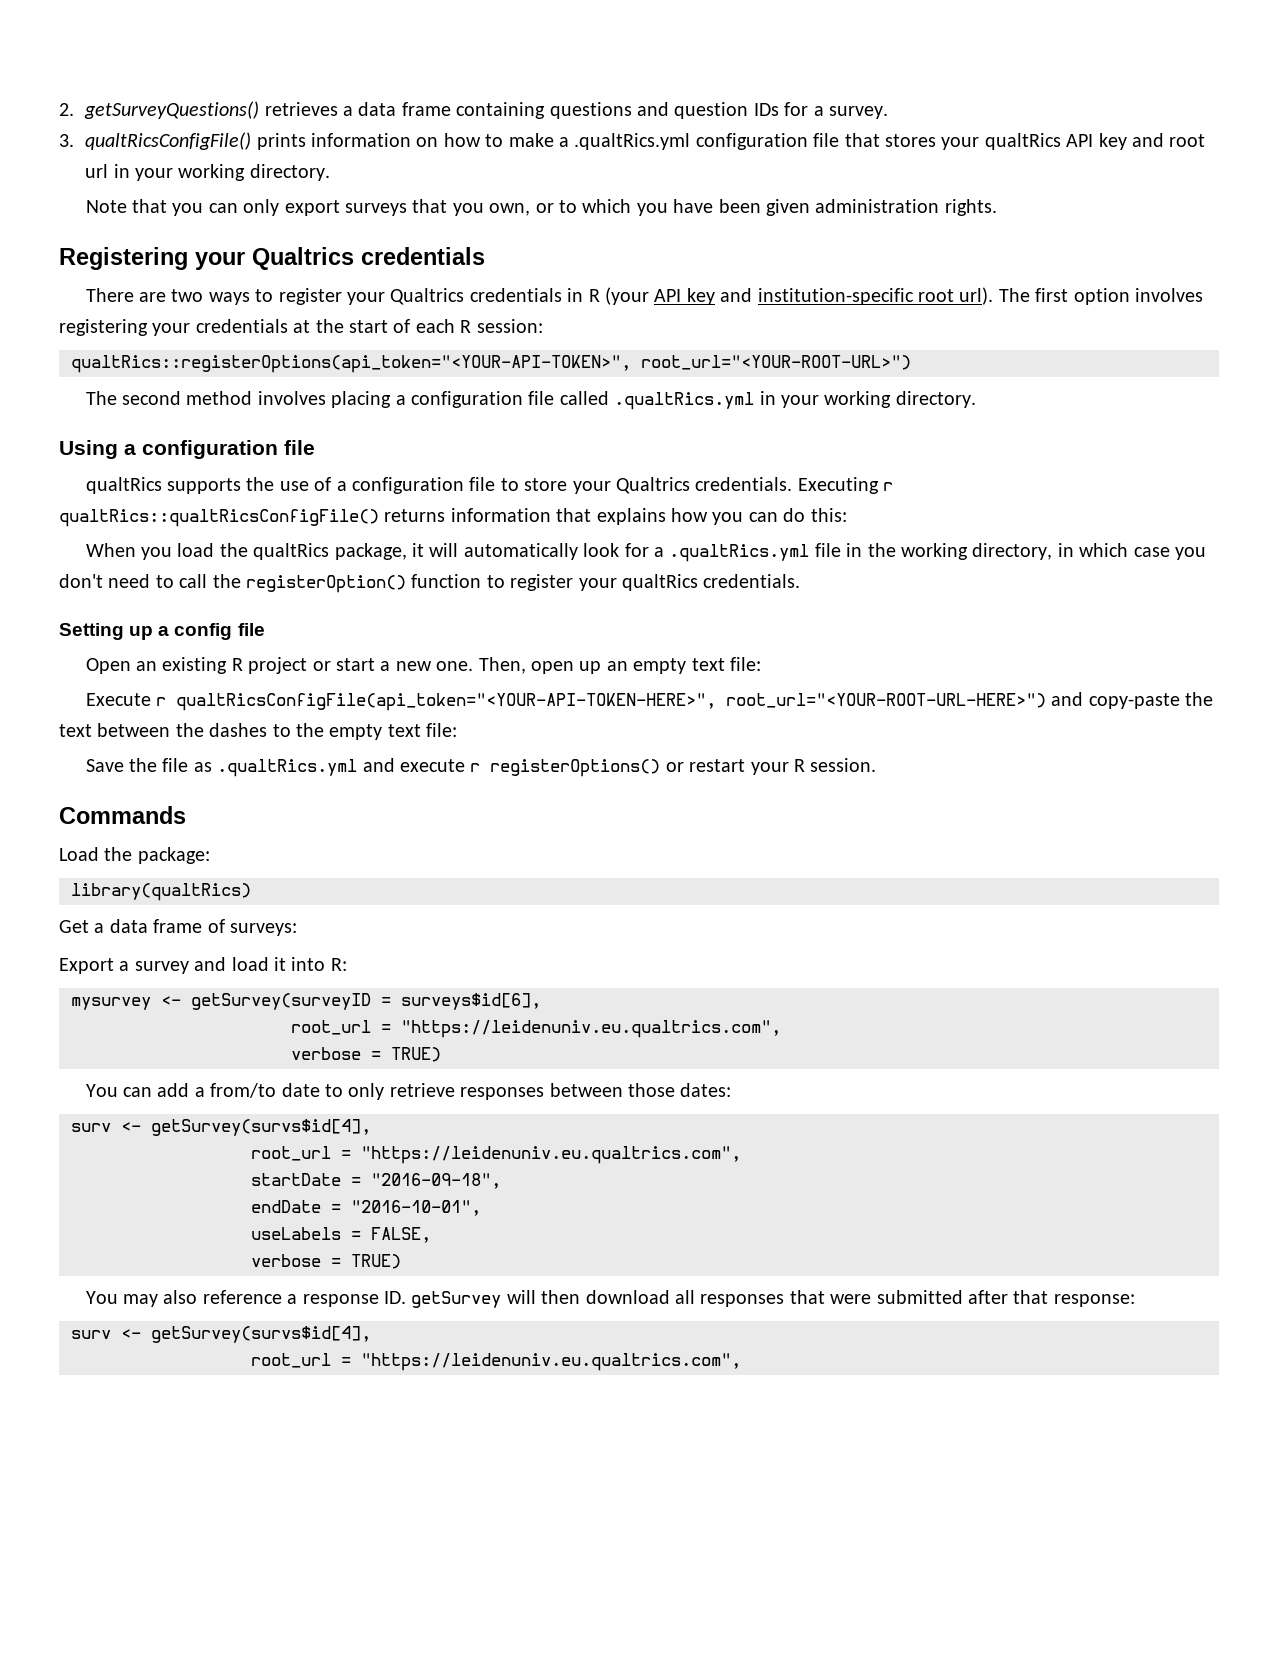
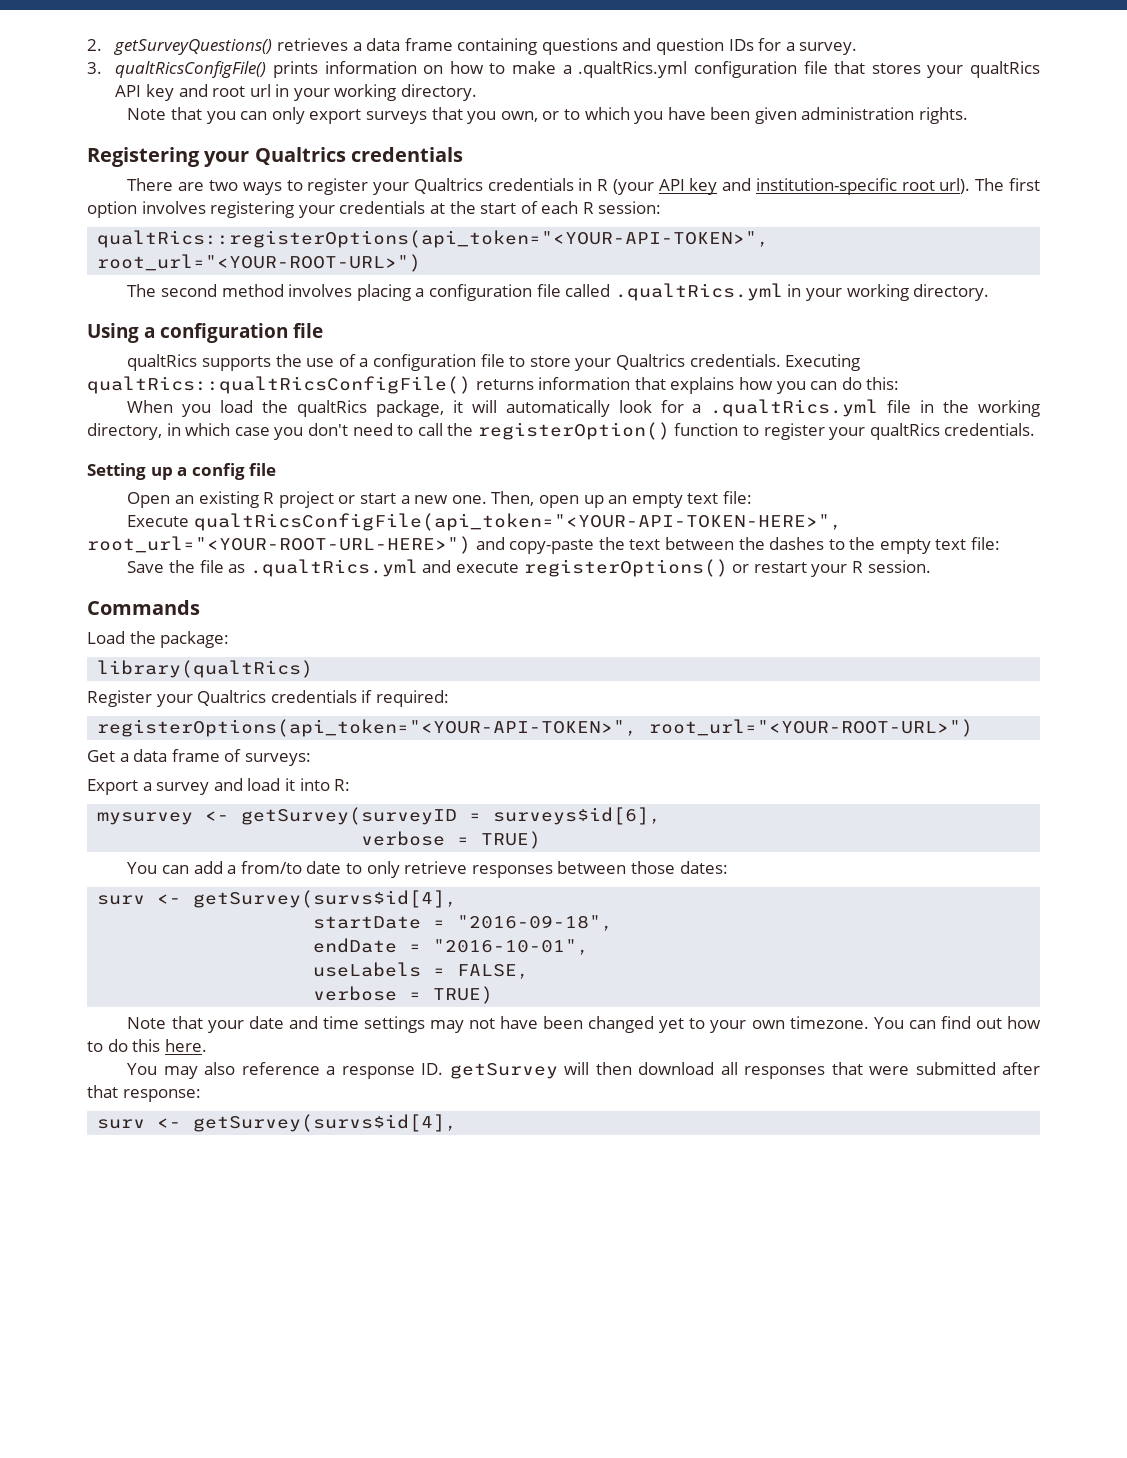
[883,482,894,491] r -> (861, 362) none
[155,697,166,706] r -> (190, 521) none
[470,763,481,772] r -> (519, 567) none
(251, 892) none -> [87,690,449,707] [97,719,974,737] // Register your Qualtrics credentials if required: // registerOptions(api_token="<YOUR-API-TOKEN>", root_url="<YOUR-ROOT-URL>")
[291,1020,781,1038] // root_url = "https://leidenuniv.eu.qualtrics.com", -> (662, 816) none
[251,1146,741,1164] // root_url = "https://leidenuniv.eu.qualtrics.com", -> (458, 899) none
(401, 1261) none -> [127,1016,1041,1033] [87,1039,207,1052] // Note that your date and time settings may not have been changed yet to your own timezone. You can find out how to do this here.
[251,1353,741,1371] // root_url = "https://leidenuniv.eu.qualtrics.com", -> (458, 1123) none

